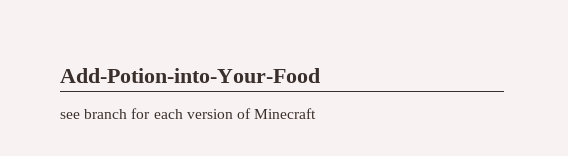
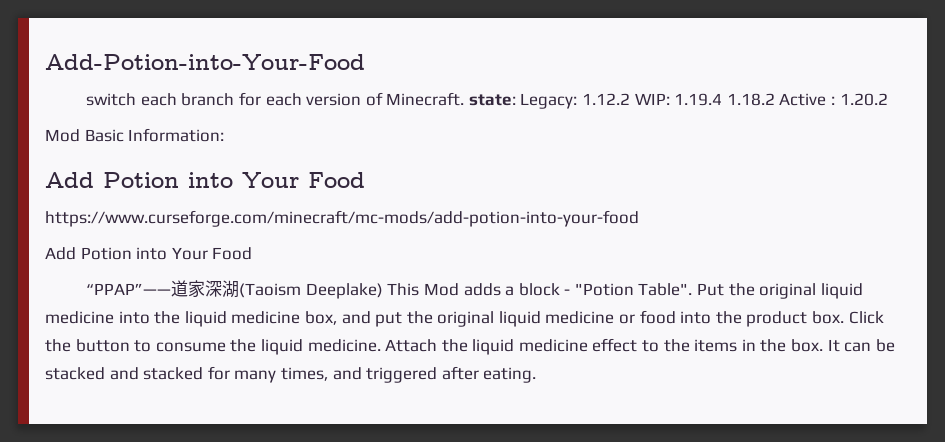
[60,112,80,119] see -> [86,93,177,106] switch each
[254,108,317,119] Minecraft -> [386,92,888,109] [45,128,225,142] [45,172,365,188] [45,210,639,227] [45,247,253,260] [86,280,863,299] [45,310,884,327] [45,338,895,355] [45,366,537,383] Minecraft. state: Legacy: 1.12.2 WIP: 1.19.4 1.18.2 Active : 1.20.2 // Mod Basic Information: // Add Potion into Your Food // https://www.curseforge.com/minecraft/mc-mods/add-potion-into-your-food // Add Potion into Your Food // “PPAP”——道家深湖(Taoism Deeplake) This Mod adds a block - "Potion Table". Put the original liquid medicine into the liquid medicine box, and put the original liquid medicine or food into the product box. Click the button to consume the liquid medicine. Attach the liquid medicine effect to the items in the box. It can be stacked and stacked for many times, and triggered after eating.

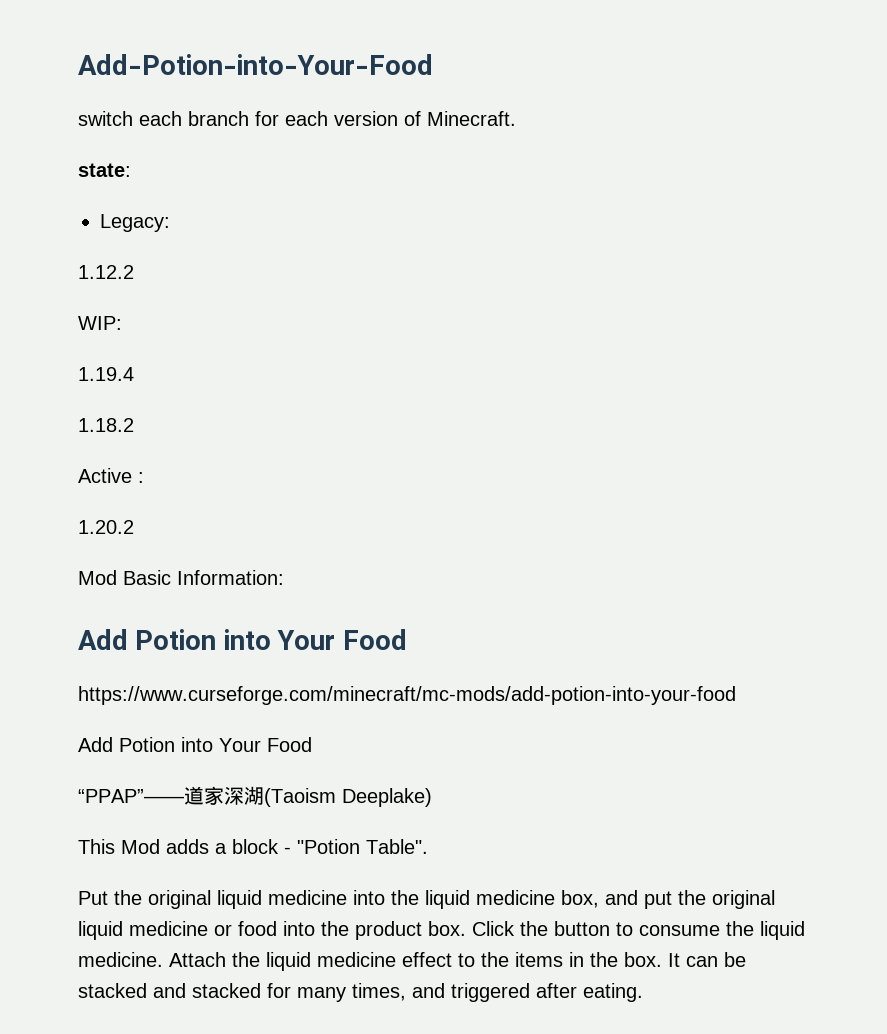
(465, 99) none -> (516, 118) //
(516, 100) none -> (131, 170) //
(578, 101) none -> (170, 223) //
(631, 99) none -> (134, 272) //
(670, 99) none -> (122, 323) //
(723, 99) none -> (134, 374) //
(775, 99) none -> (134, 425) //
(836, 100) none -> (144, 477) //
(383, 291) none -> (432, 797) //
(693, 289) none -> (428, 846) //

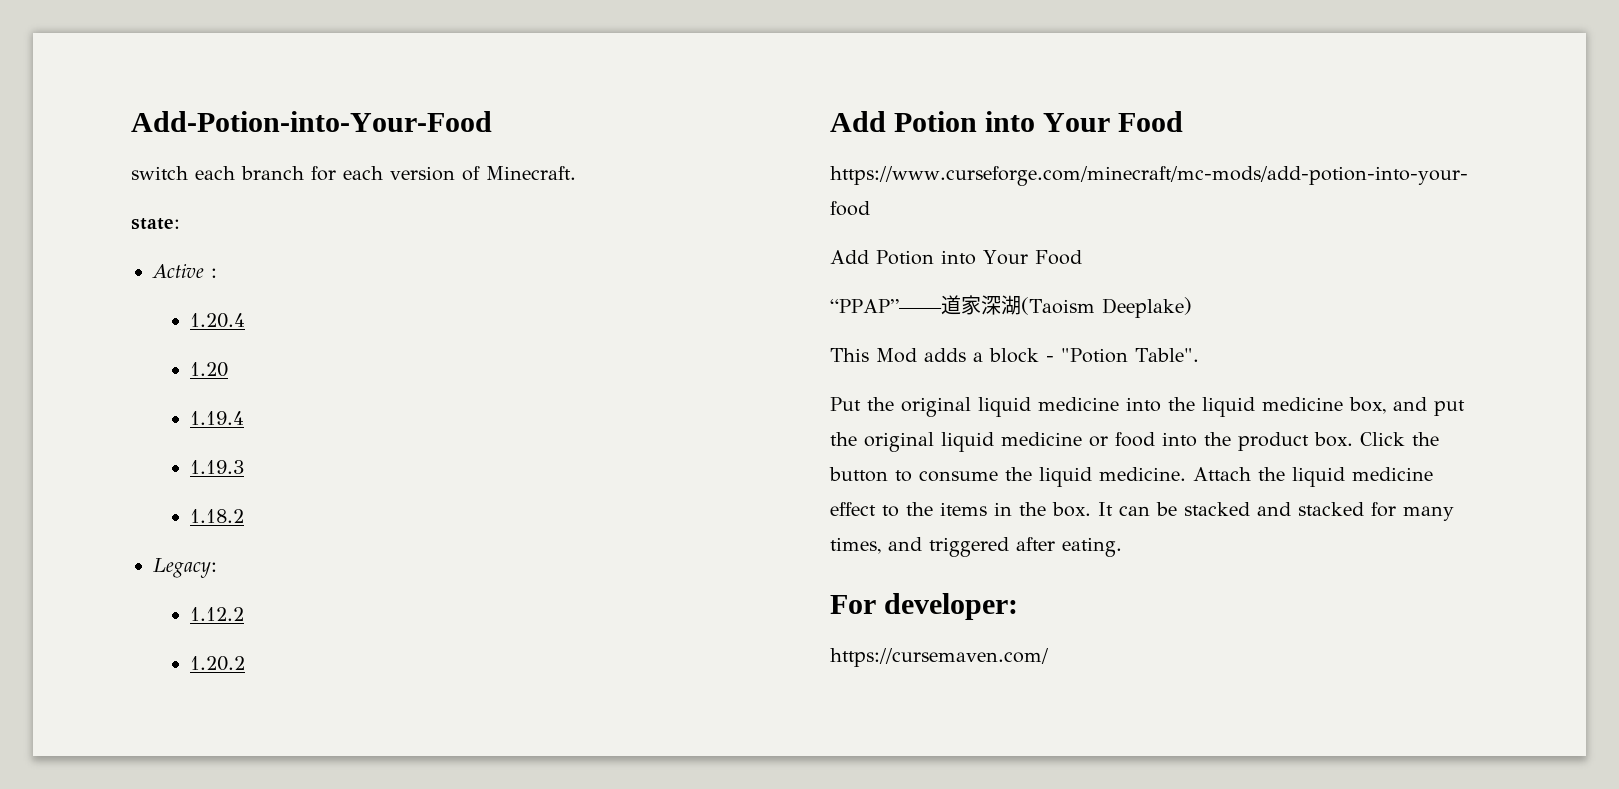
[100,214,170,232] [78,265,134,279] [78,316,122,330] [78,367,134,381] [78,418,134,432] [78,468,144,483] [78,520,134,534] [78,570,284,585] Legacy: // 1.12.2 // WIP: // 1.19.4 // 1.18.2 // Active : // 1.20.2 // Mod Basic Information: -> [152,264,217,278] [190,313,246,328] [190,362,229,377] [190,411,245,425] [190,460,245,474] [190,509,245,523] [153,558,217,578] [190,607,245,621] [190,656,246,671] Active : // 1.20.4 // 1.20 // 1.19.4 // 1.19.3 // 1.18.2 // Legacy: // 1.12.2 // 1.20.2
(643, 992) none -> [830,593,1019,620] [830,648,1049,667] // For developer: // https://cursemaven.com/

